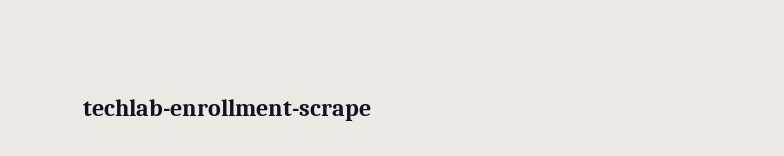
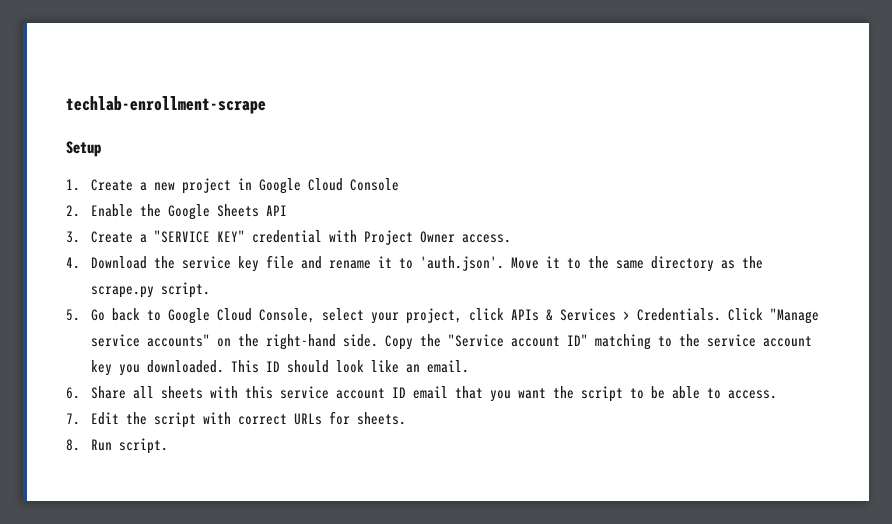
(371, 110) none -> [66,141,101,157] [66,178,400,194] [66,204,288,220] [66,230,512,245] [66,255,764,272] [91,282,211,298] [66,308,820,324] [91,334,813,350] [91,360,470,376] [66,386,778,402] [66,411,407,428] [66,438,169,454] // Setup // 1. Create a new project in Google Cloud Console // 2. Enable the Google Sheets API // 3. Create a "SERVICE KEY" credential with Project Owner access. // 4. Download the service key file and rename it to 'auth.json'. Move it to the same directory as the scrape.py script. // 5. Go back to Google Cloud Console, select your project, click APIs & Services > Credentials. Click "Manage service accounts" on the right-hand side. Copy the "Service account ID" matching to the service account key you downloaded. This ID should look like an email. // 6. Share all sheets with this service account ID email that you want the script to be able to access. // 7. Edit the script with correct URLs for sheets. // 8. Run script.

